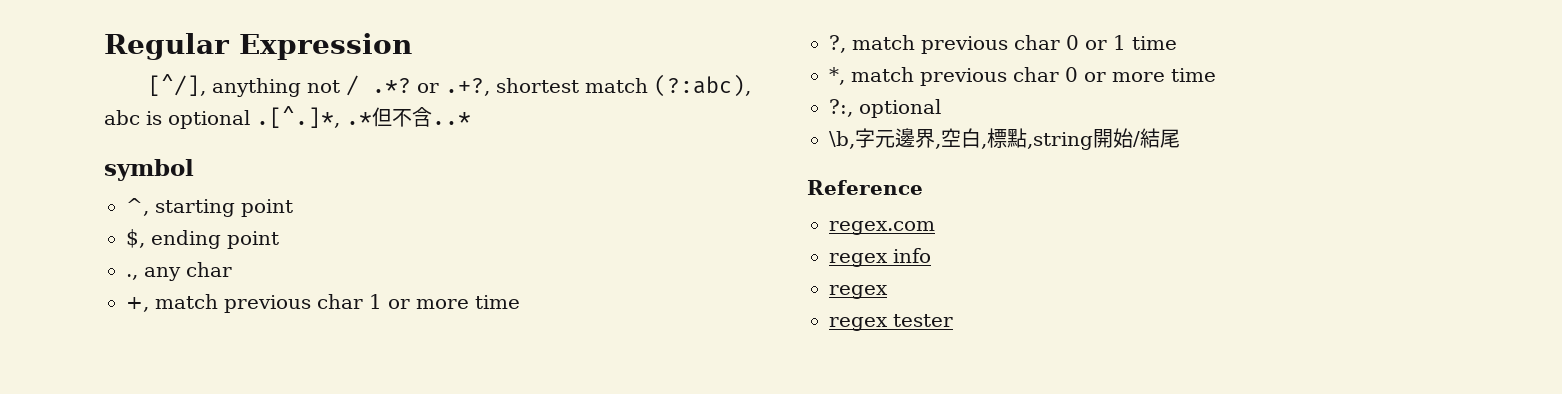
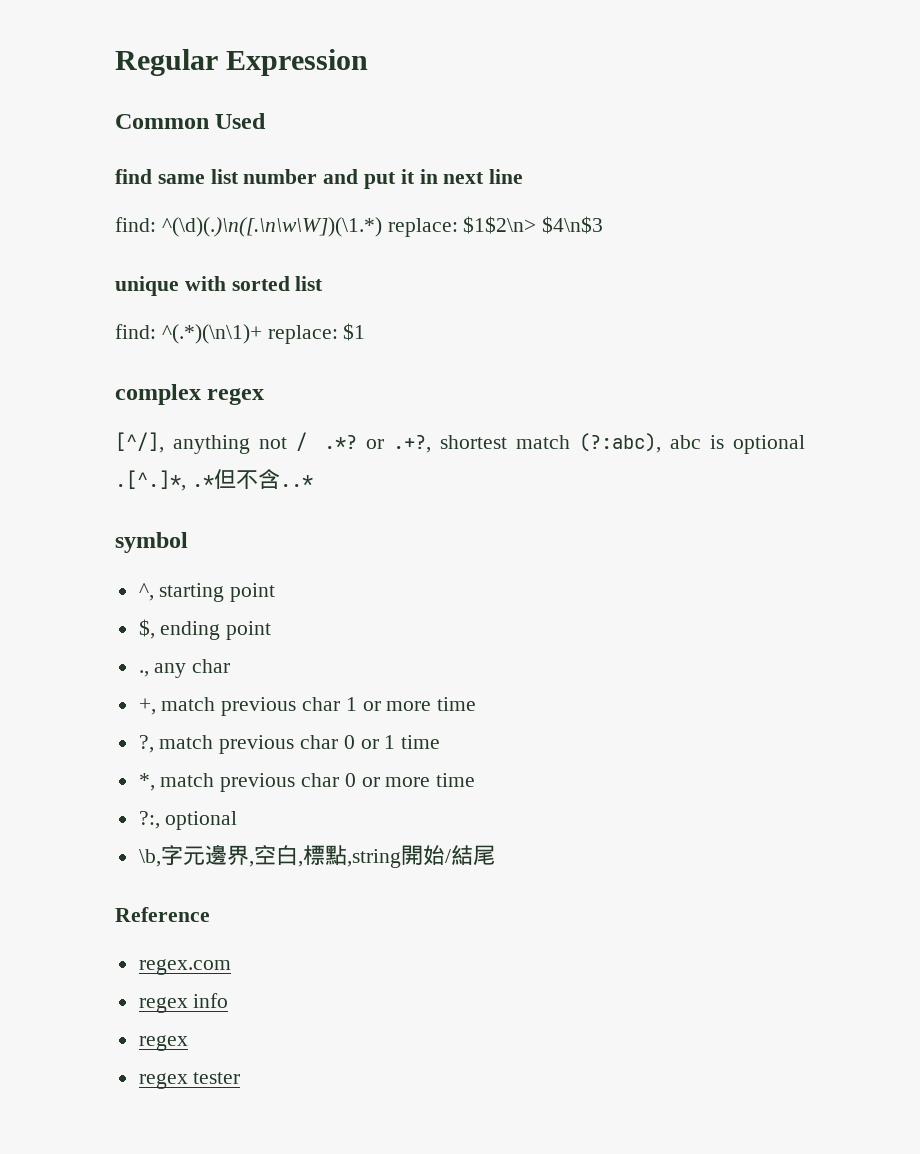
(412, 46) none -> [115,113,267,129] [115,169,524,189] [115,216,604,237] [115,276,324,296] [115,323,366,344] [115,384,265,405] // Common Used // find same list number and put it in next line // find: ^(\d)(.)\n([.\n\w\W])(\1.*) replace: $1$2\n> $4\n$3 // unique with sorted list // find: ^(.*)(\n\1)+ replace: $1 // complex regex

